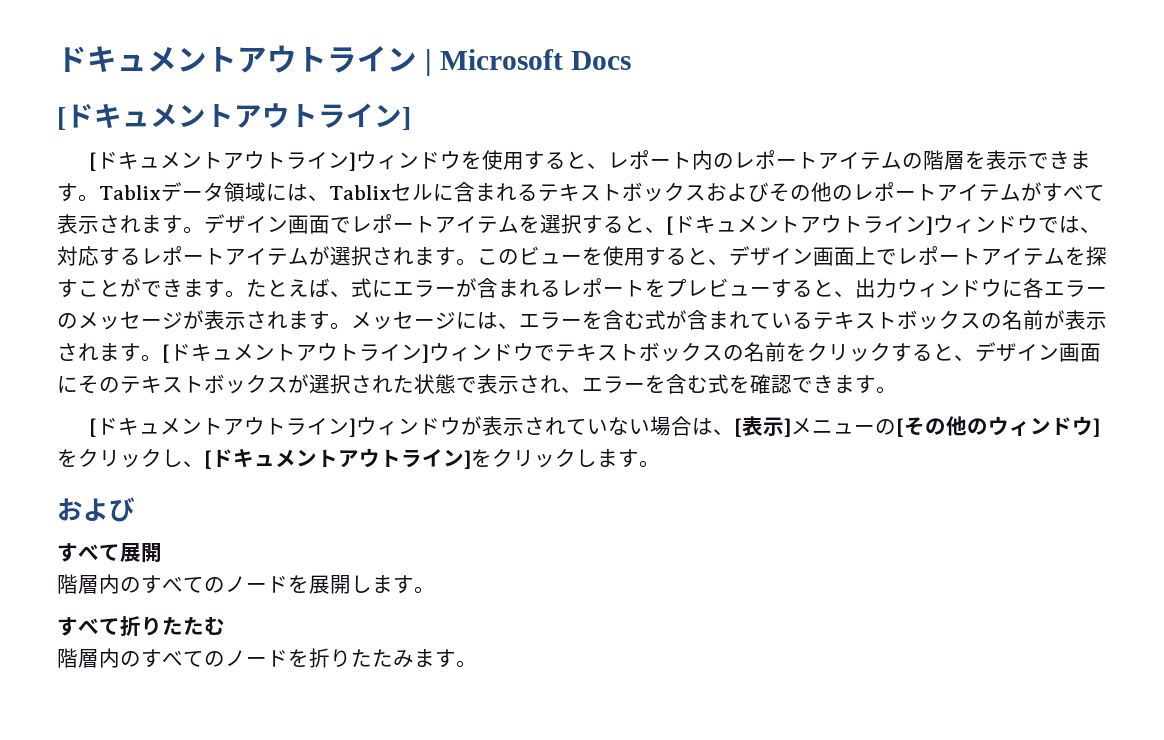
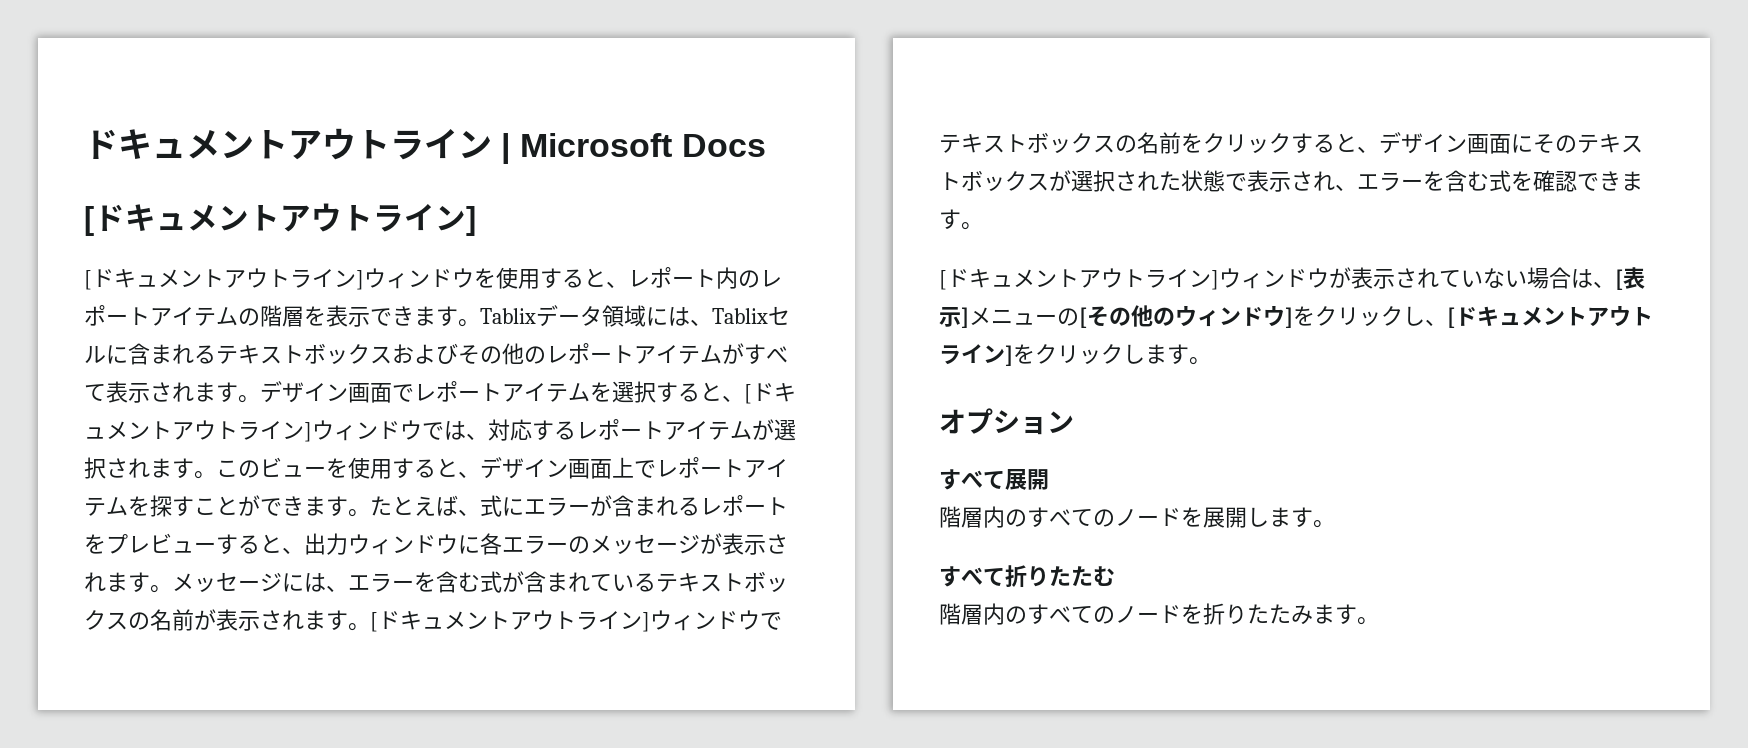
[57,497,135,522] および -> [939,408,1074,435] オプション

